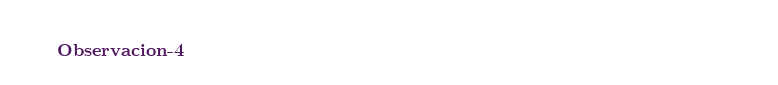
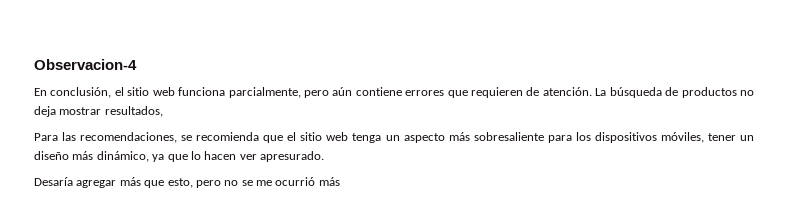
(184, 50) none -> [34,87,755,98] [34,106,163,117] [34,132,754,143] [34,151,324,162] [34,177,340,188] // En conclusión, el sitio web funciona parcialmente, pero aún contiene errores que requieren de atención. La búsqueda de productos no deja mostrar resultados, // Para las recomendaciones, se recomienda que el sitio web tenga un aspecto más sobresaliente para los dispositivos móviles, tener un diseño más dinámico, ya que lo hacen ver apresurado. // Desaría agregar más que esto, pero no se me ocurrió más

